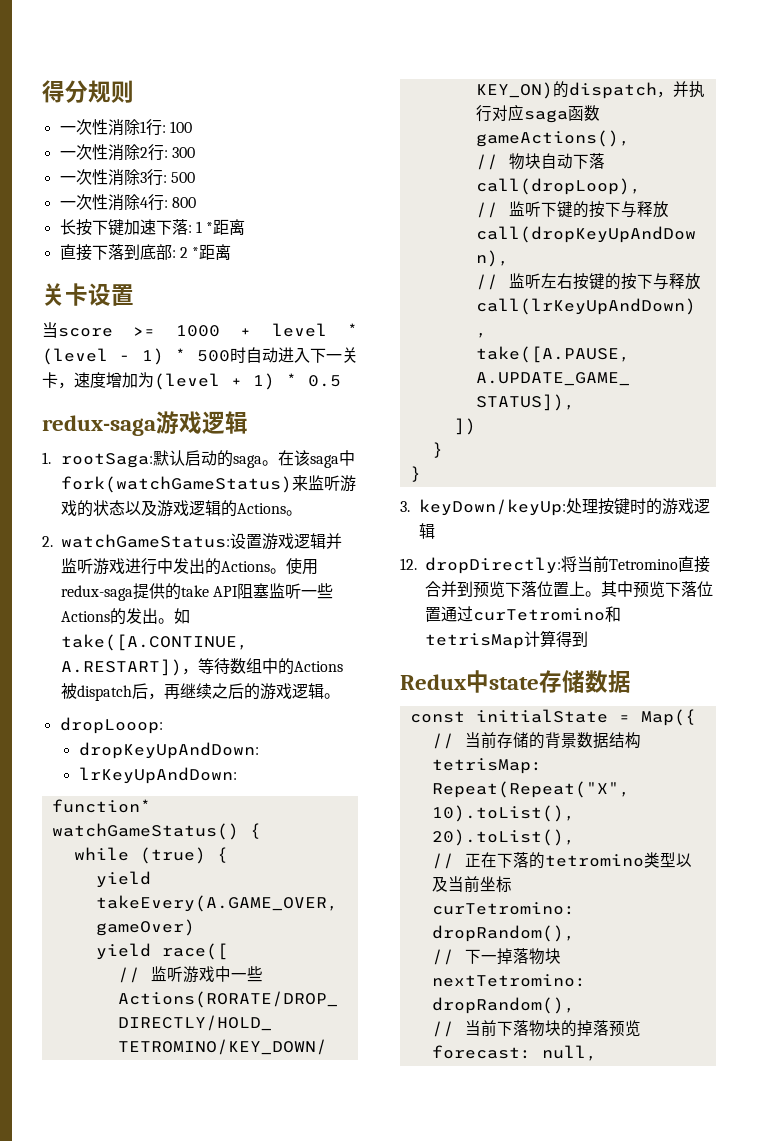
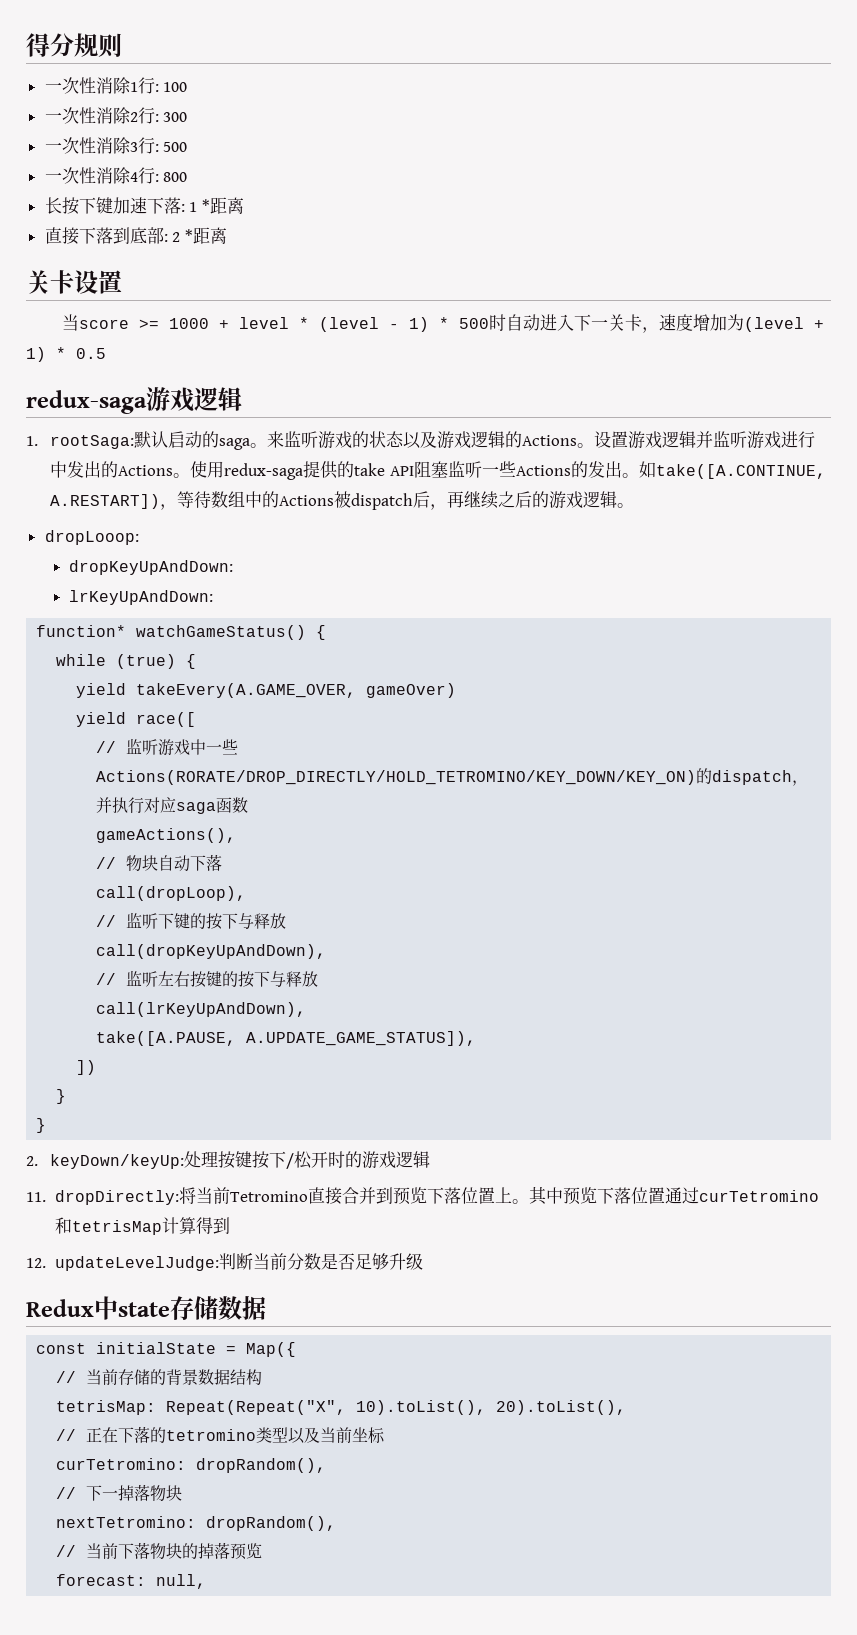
[278,450,356,468] [61,476,293,493] 在该saga中fork(watchGameStatus) -> (268, 445) none
[42,534,231,548] // 2. watchGameStatus: -> (595, 445) none
[400,501,410,512] 3. -> [26,1156,38,1166] 2.
(631, 506) none -> [252,1151,329,1169] 按下/松开
[400,558,417,570] 12. -> [26,1192,46,1202] 11.
(588, 639) none -> [26,1253,423,1271] // 12. updateLevelJudge:判断当前分数是否足够升级

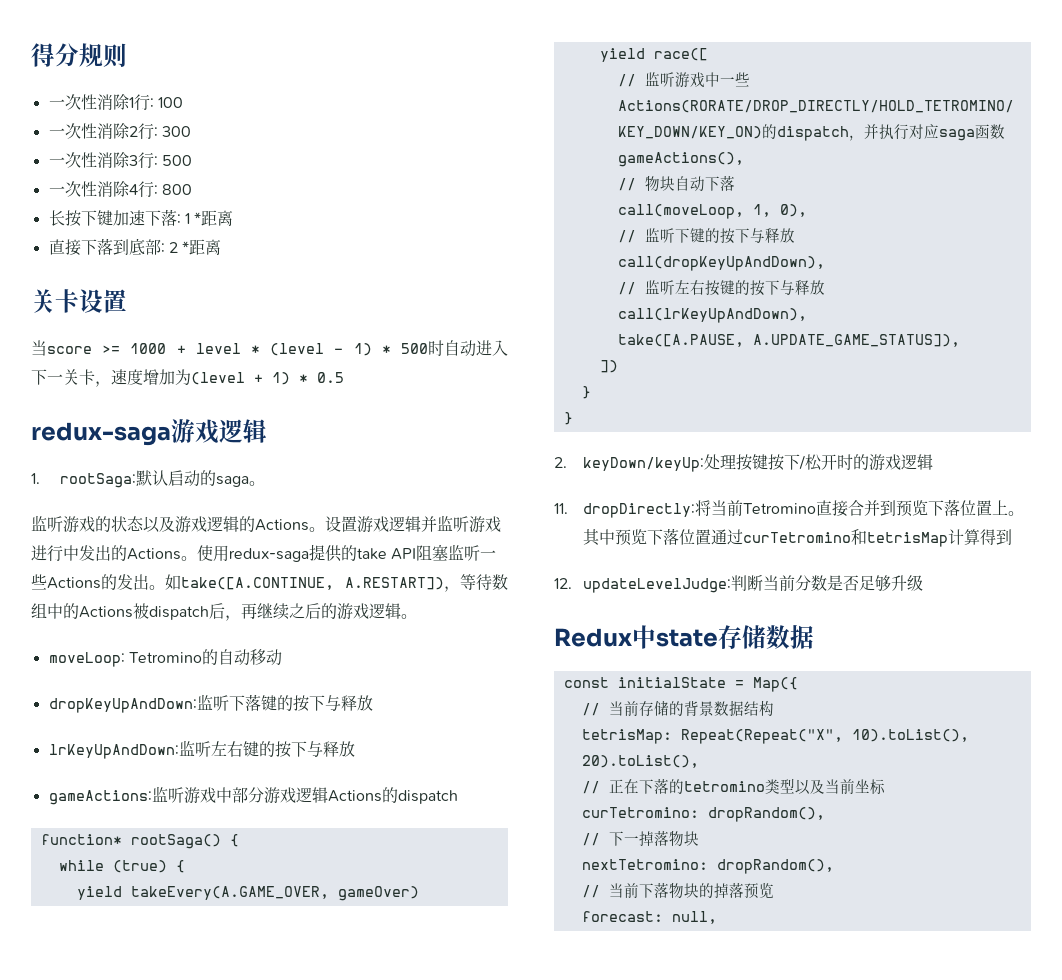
[267,431,285,448] 来 -> (266, 483) //
[44,530,139,545] [69,560,234,575] [69,590,214,605] dropLooop: // dropKeyUpAndDown: // lrKeyUpAndDown: -> [48,649,282,667] [48,694,373,713] [48,740,355,759] [48,786,458,805] moveLoop: Tetromino的自动移动 // dropKeyUpAndDown:监听下落键的按下与释放 // lrKeyUpAndDown:监听左右键的按下与释放 // gameActions:监听游戏中部分游戏逻辑Actions的dispatch
[136,625,307,640] watchGameStatus() -> [130,834,221,849] rootSaga()
[96,886,247,901] call(dropLoop), -> [617,204,807,219] call(moveLoop, 1, 0),

